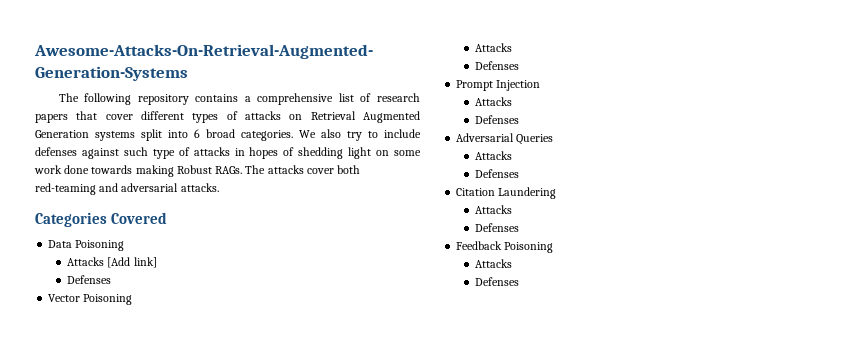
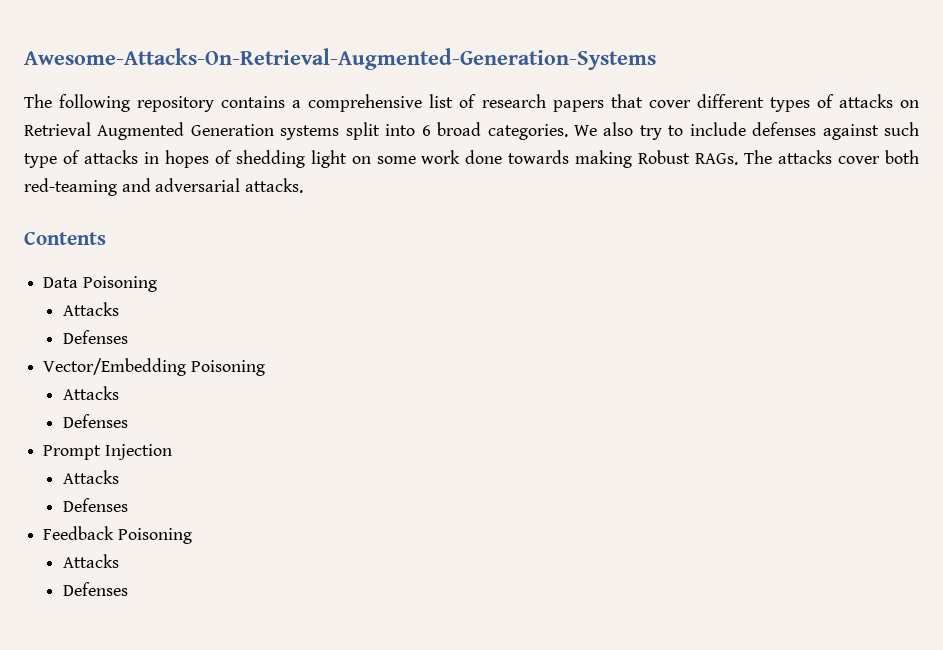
[35,212,168,227] Categories Covered -> [24,232,106,245] Contents
[107,257,157,268] [67,275,112,284] [48,294,81,302] [Add link] // Defenses // Vector -> [63,330,129,344] [43,358,187,376] // Defenses // Vector/Embedding
[456,133,554,145] [475,151,513,160] [475,169,520,178] [456,187,557,199] [475,205,513,214] [475,223,520,232] // Adversarial Queries // Attacks // Defenses // Citation Laundering // Attacks // Defenses -> (129, 505) none

